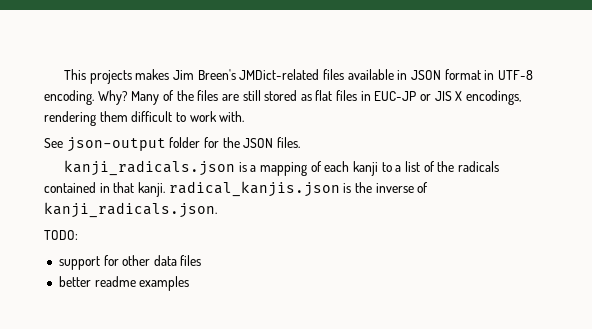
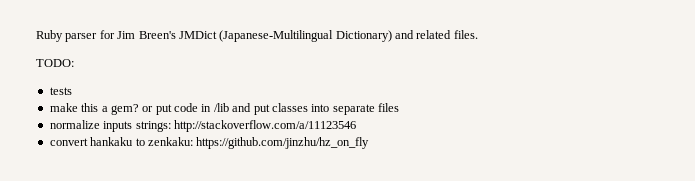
[64,69,533,84] [44,90,521,105] [44,111,245,126] [44,137,300,152] [64,160,499,176] [44,181,429,197] [44,202,217,218] [44,230,78,240] [58,255,202,270] [58,276,190,291] This projects makes Jim Breen's JMDict-related files available in JSON format in UTF-8 encoding. Why? Many of the files are still stored as flat files in EUC-JP or JIS X encodings, rendering them difficult to work with. // See json-output folder for the JSON files. // kanji_radicals.json is a mapping of each kanji to a list of the radicals contained in that kanji. radical_kanjis.json is the inverse of kanji_radicals.json. // TODO: // support for other data files // better readme examples -> [36,30,478,42] [36,59,74,67] [49,87,72,95] [49,103,399,115] [49,120,356,132] [49,137,370,149] Ruby parser for Jim Breen's JMDict (Japanese-Multilingual Dictionary) and related files. // TODO: // tests // make this a gem? or put code in /lib and put classes into separate files // normalize inputs strings: http://stackoverflow.com/a/11123546 // convert hankaku to zenkaku: https://github.com/jinzhu/hz_on_fly

